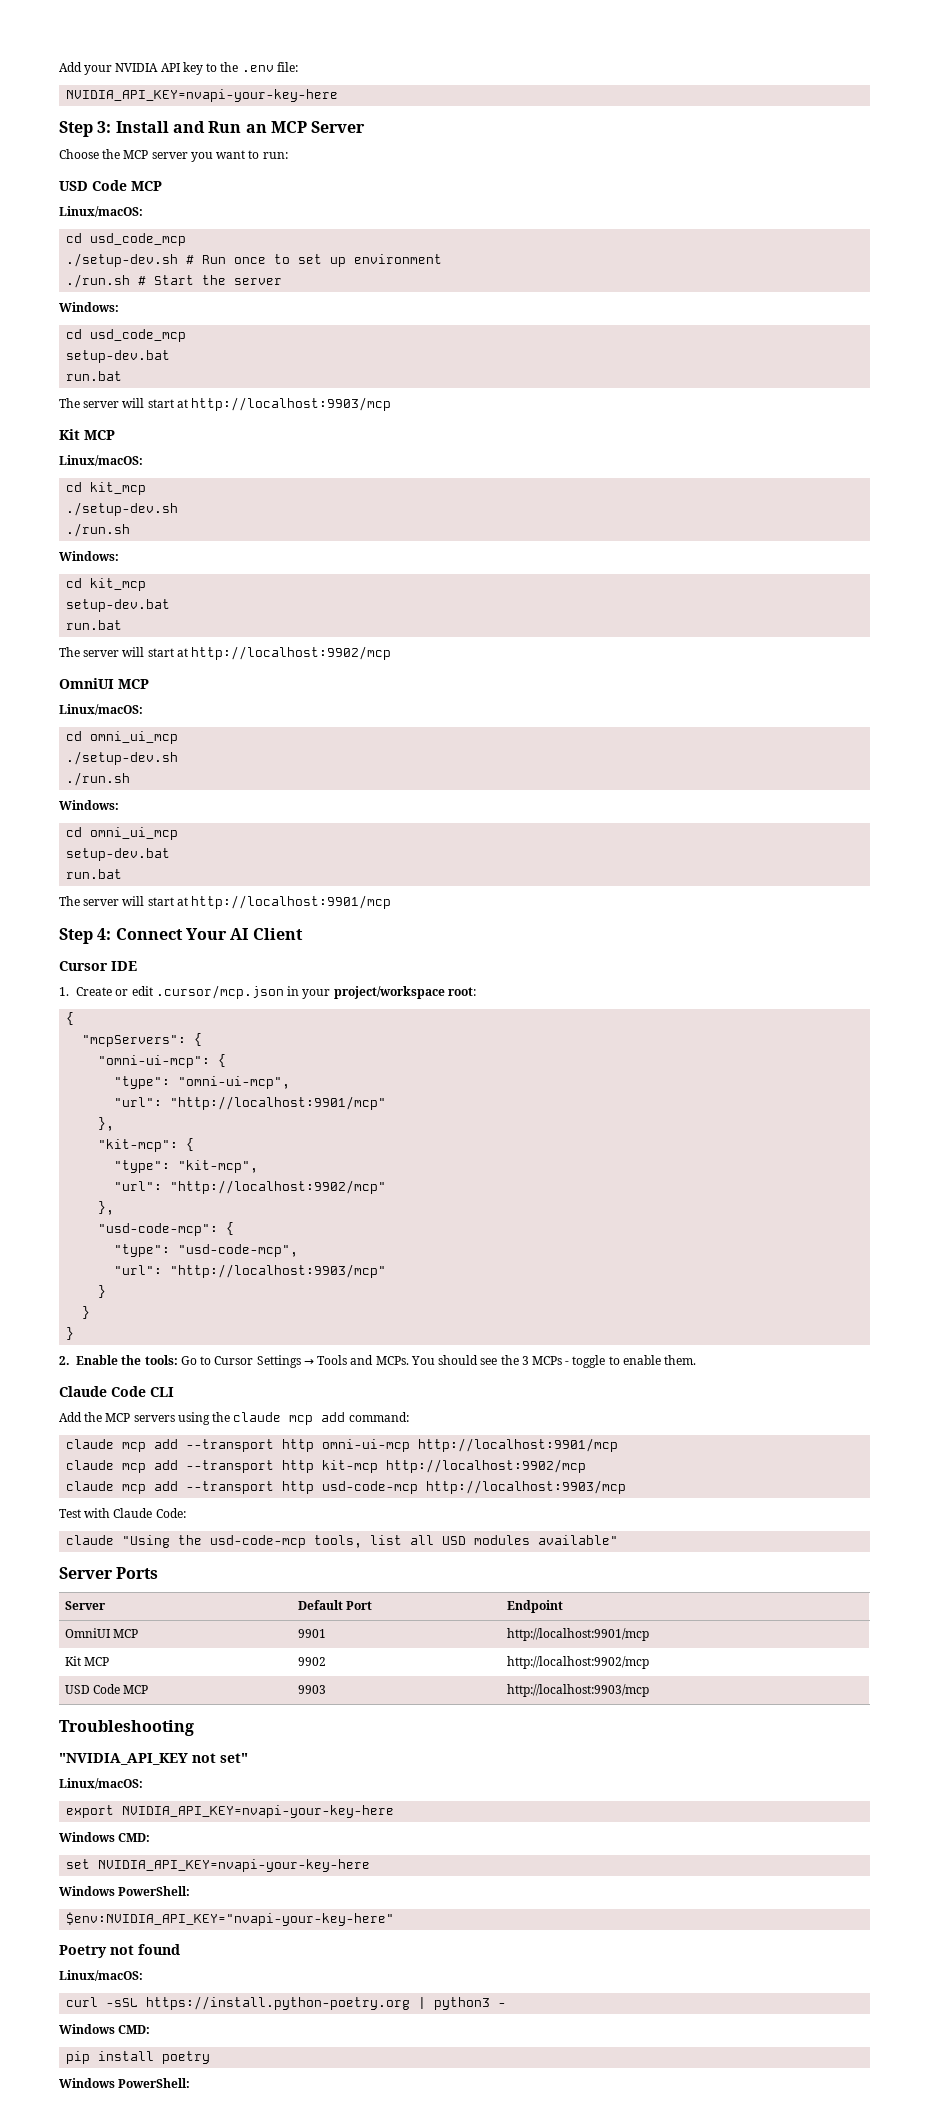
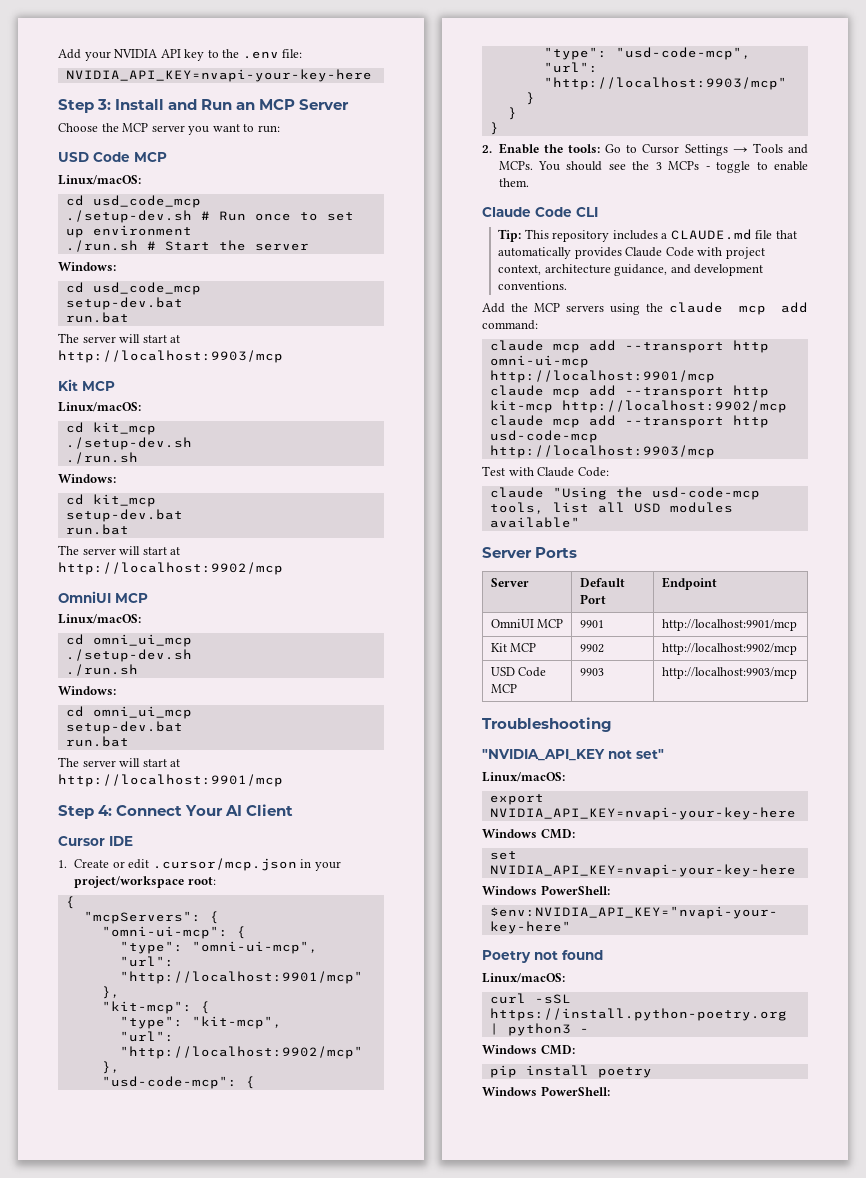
(174, 1392) none -> [498,229,797,242] [498,247,765,259] [498,264,764,276] [498,281,568,290] // Tip: This repository includes a CLAUDE.md file that automatically provides Claude Code with project context, architecture guidance, and development conventions.

